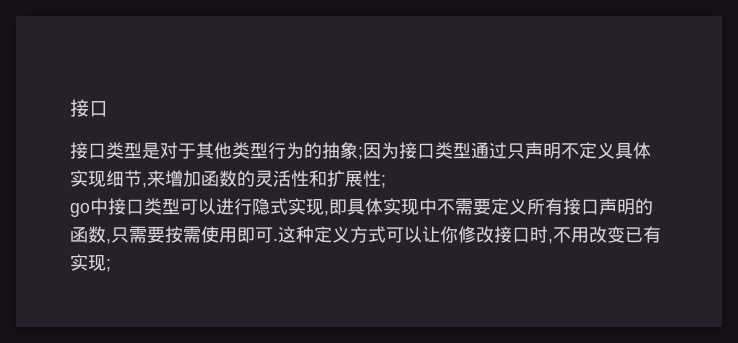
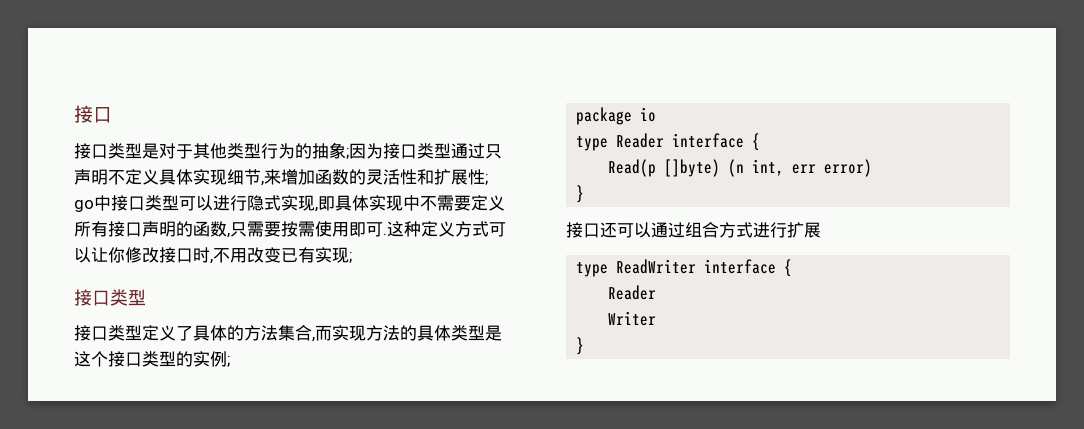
(111, 265) none -> [74,289,146,306] [74,325,502,342] [74,351,230,367] [576,107,657,125] [576,133,761,151] [608,159,873,177] [576,185,585,203] [566,222,821,238] [576,259,793,277] [608,285,657,300] [608,311,657,326] [576,337,585,355] // 接口类型 // 接口类型定义了具体的方法集合,而实现方法的具体类型是这个接口类型的实例; // package io // type Reader interface { // Read(p []byte) (n int, err error) // } // 接口还可以通过组合方式进行扩展 // type ReadWriter interface { // Reader // Writer // }

